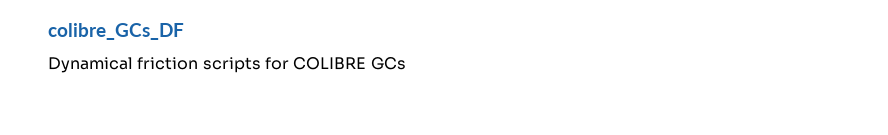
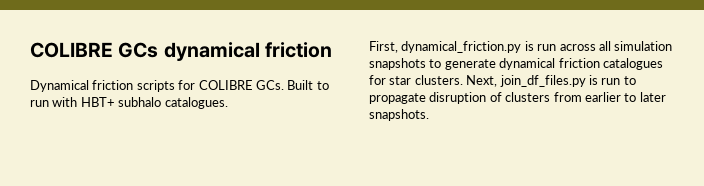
[48,23,184,40] colibre_GCs_DF -> [30,42,333,61] COLIBRE GCs dynamical friction
[370,57,406,70] GCs -> [255,80,329,90] [30,97,228,109] [369,41,673,53] [369,58,663,70] [369,75,636,87] [369,92,666,104] [369,109,429,121] GCs. Built to run with HBT+ subhalo catalogues. // First, dynamical_friction.py is run across all simulation snapshots to generate dynamical friction catalogues for star clusters. Next, join_df_files.py is run to propagate disruption of clusters from earlier to later snapshots.

